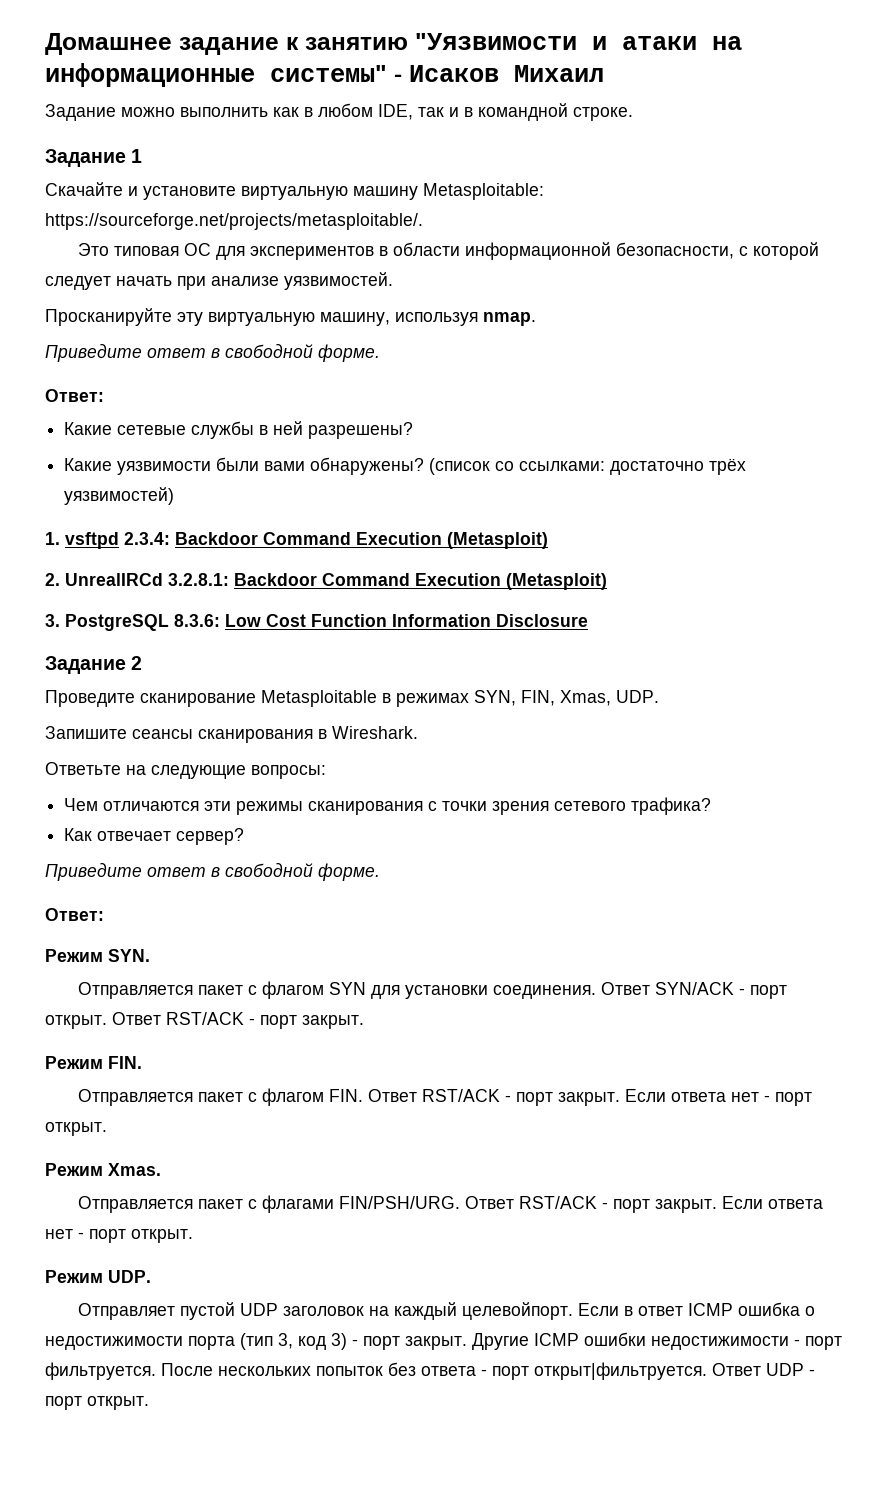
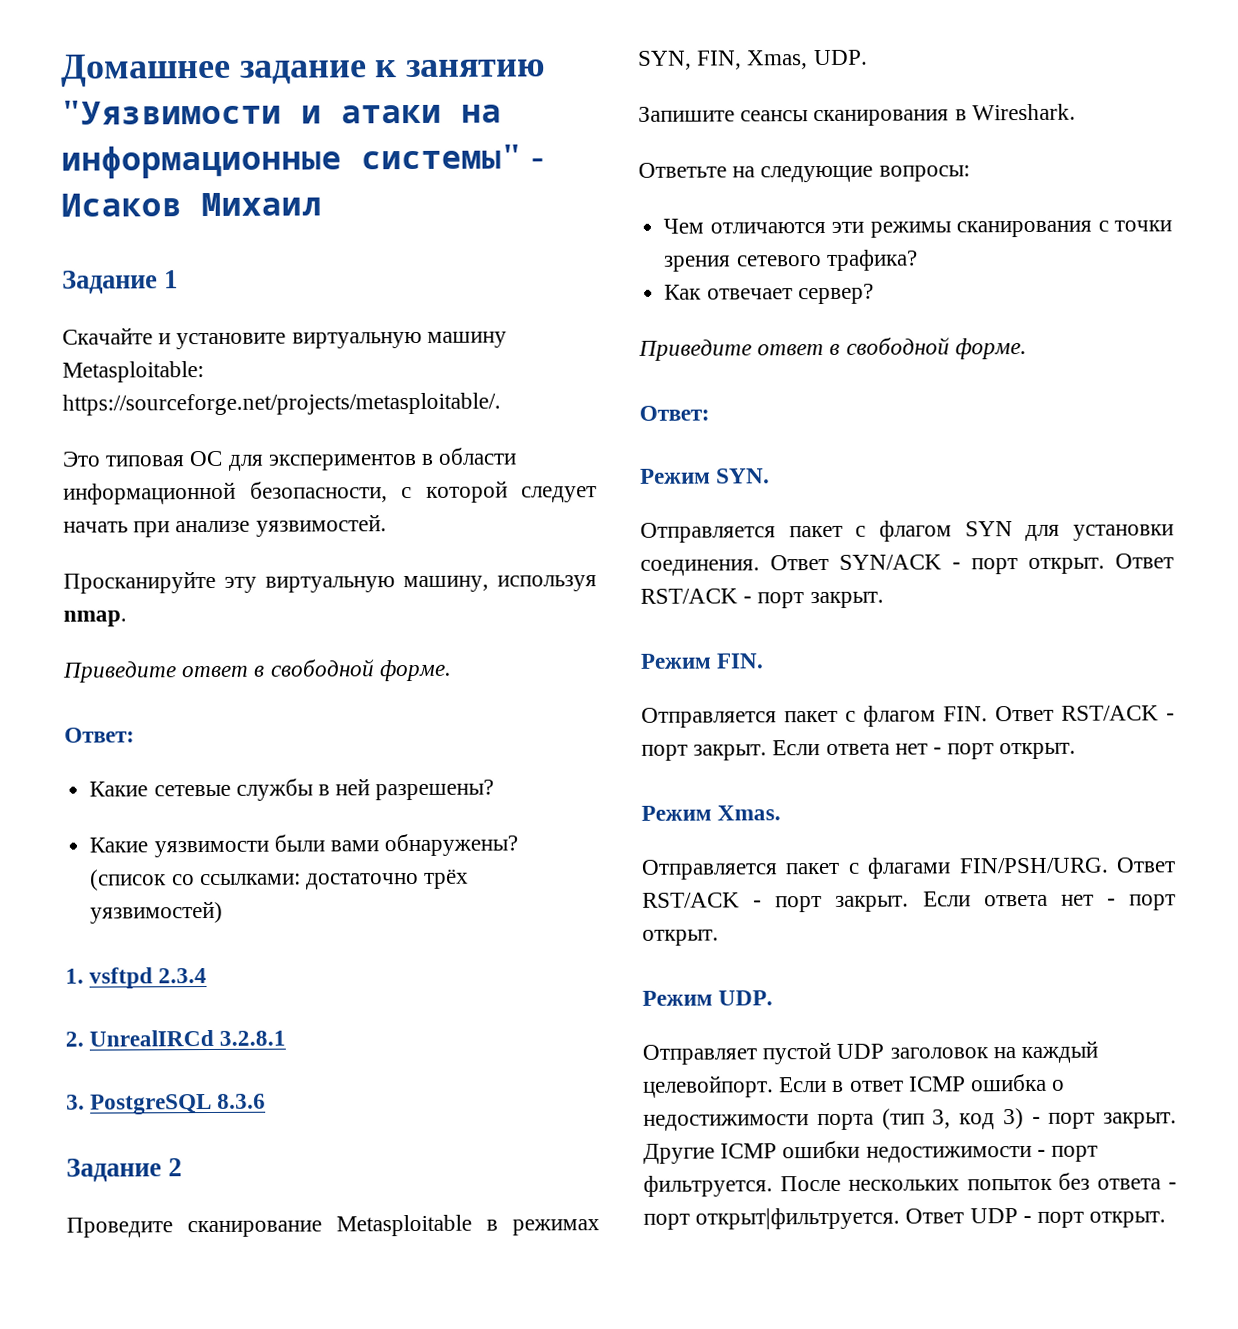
[45,103,633,121] // Задание можно выполнить как в любом IDE, так и в командной строке. -> (322, 204) none
[124,532,548,549] [45,573,607,590] [45,614,588,631] 2.3.4: Backdoor Command Execution (Metasploit) // 2. UnrealIRCd 3.2.8.1: Backdoor Command Execution (Metasploit) // 3. PostgreSQL 8.3.6: Low Cost Function Information Disclosure -> [158,968,208,984] [65,1029,287,1047] [66,1093,267,1115] 2.3.4 // 2. UnrealIRCd 3.2.8.1 // 3. PostgreSQL 8.3.6

